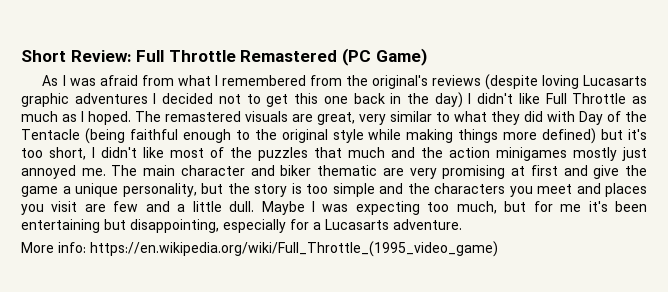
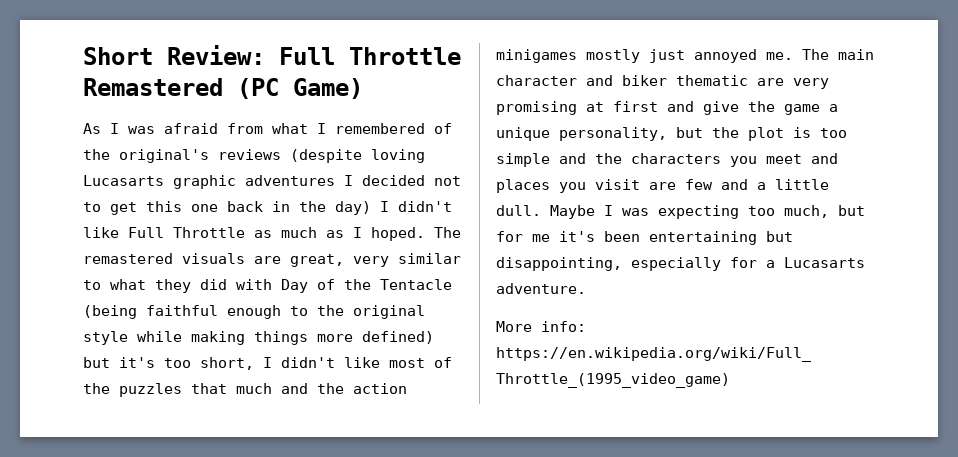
[309,75,342,86] from -> [434,123,452,134] of
[254,184,287,197] story -> [748,127,784,141] plot

